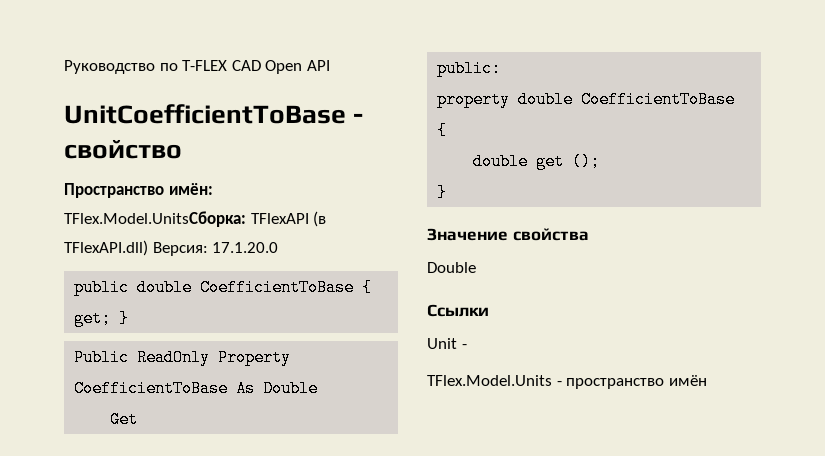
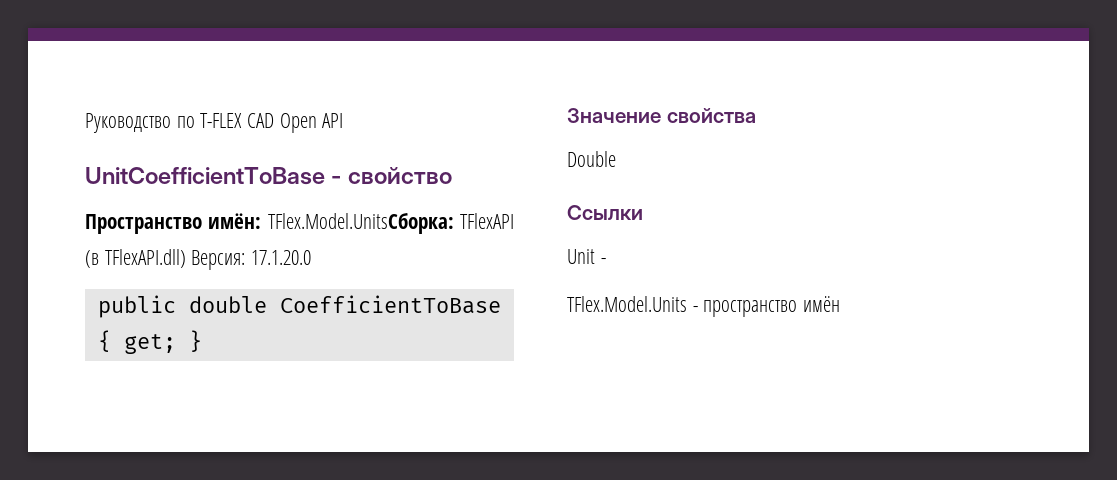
[74,349,292,366] [74,380,319,397] [110,411,139,428] [437,60,502,77] [437,91,736,108] [437,122,448,139] [473,153,601,170] [437,184,448,201] // Public ReadOnly Property CoefficientToBase As Double // Get // public: // property double CoefficientToBase { // double get (); // } -> (202, 341) none

